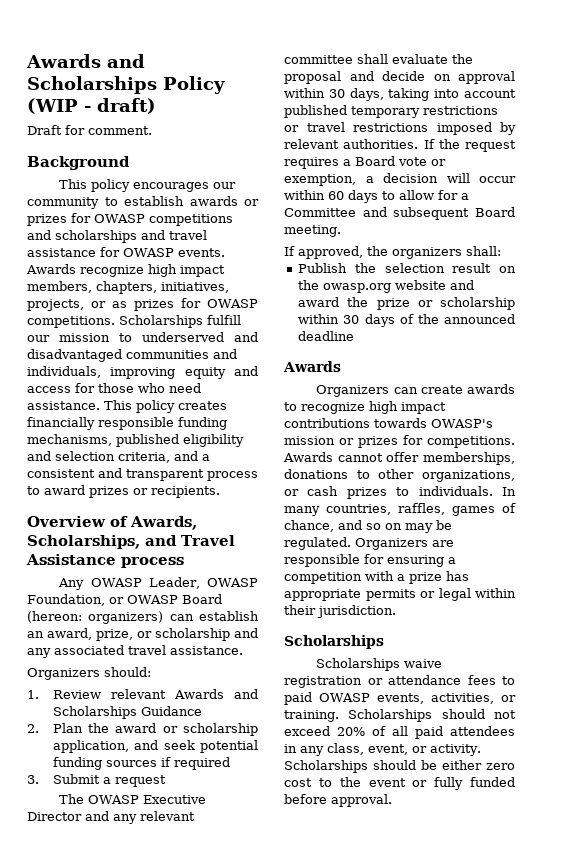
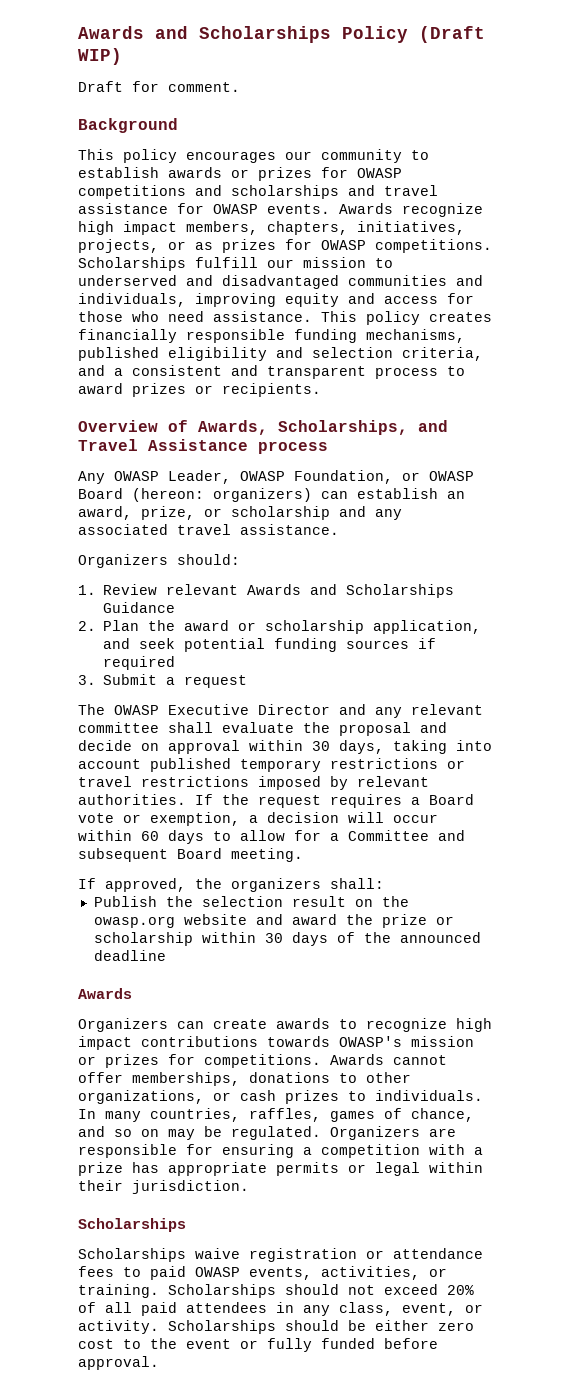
[27,98,156,114] (WIP - draft) -> [419,26,485,43] [78,48,122,65] (Draft WIP)

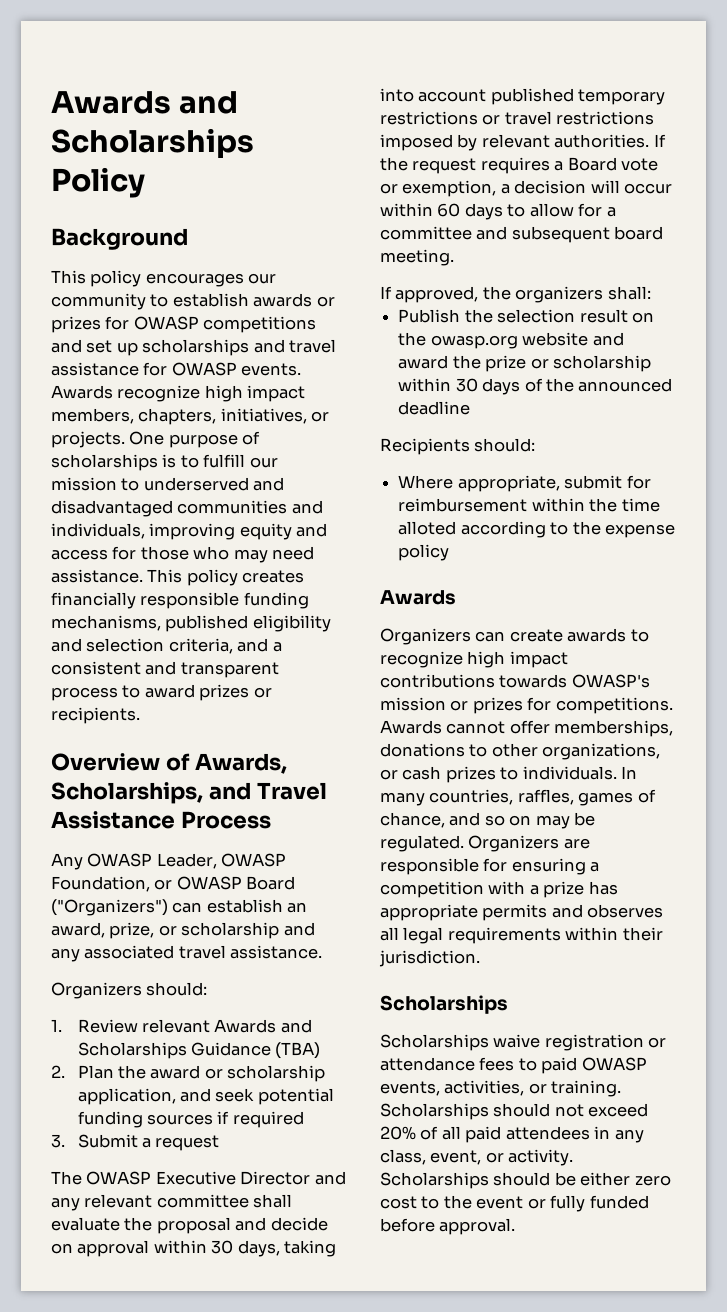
[419,26,485,43] [78,48,122,65] [78,81,240,92] (Draft WIP) // Draft for comment. -> (145, 182) none
(222, 190) none -> [86,340,138,356] set up
[78,239,492,253] [78,257,186,271] projects, or as prizes for OWASP competitions. Scholarships -> [311,411,330,422] [51,431,261,448] [51,454,199,471] or projects. One purpose of scholarships is to
(159, 316) none -> [233,549,268,563] may
[258,441,328,454] process -> [180,811,271,829] Process
[132,488,312,502] (hereon: organizers) -> [51,899,168,916] ("Organizers")
(176, 607) none -> [275,1042,321,1059] (TBA)
[348,830,429,841] Committee -> [380,226,472,240] committee
[177,848,222,859] Board -> [614,226,664,240] board
(166, 955) none -> [380,438,536,455] [398,475,651,492] [398,498,660,512] [398,521,675,538] [398,544,450,561] // Recipients should: // Where appropriate, submit for reimbursement within the time alloted according to the expense policy
[348,1162,420,1176] or legal -> [551,904,664,918] [380,927,561,944] and observes all legal requirements

